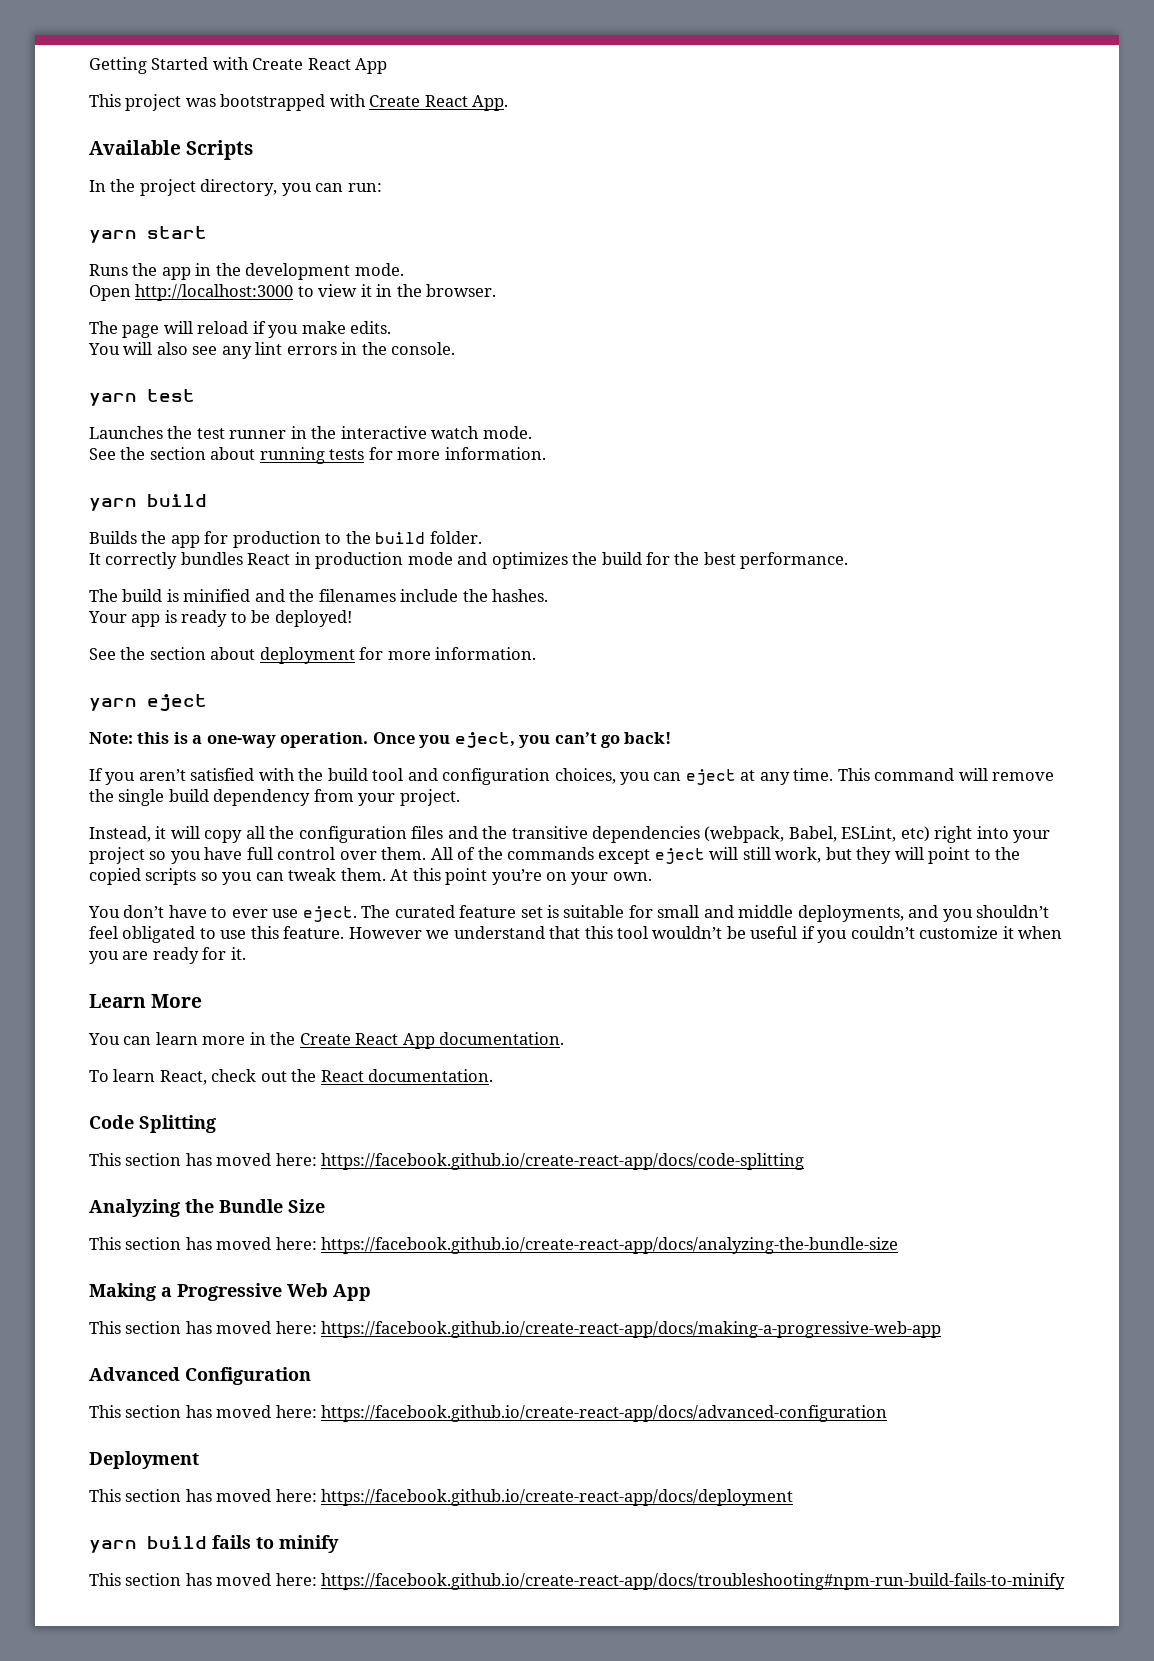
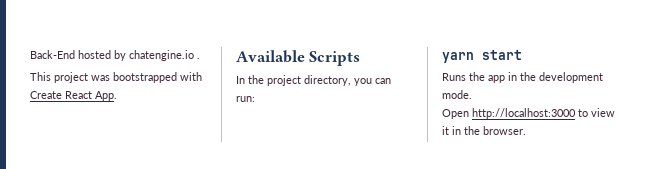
[89,57,388,74] Getting Started with Create React App -> [30,50,200,61] Back-End hosted by chatengine.io .
[89,321,392,338] [88,342,456,359] [89,389,195,406] [89,426,532,439] [89,447,546,464] [89,494,207,511] [89,531,482,548] [89,552,849,569] [89,589,549,602] [88,610,352,627] [89,647,537,664] [89,694,207,712] [89,732,672,748] [89,768,1055,785] [89,789,460,806] [89,826,1051,843] [89,847,1021,864] [89,868,652,885] [88,905,1050,922] [89,926,1063,943] [89,947,246,964] [89,994,203,1008] [88,1032,565,1049] [89,1069,494,1085] [89,1115,216,1133] [89,1153,805,1170] [89,1199,325,1217] [89,1237,899,1254] [89,1283,371,1301] [89,1321,942,1338] [89,1367,311,1385] [89,1405,888,1422] [89,1451,199,1469] [89,1489,794,1506] [89,1535,339,1553] [89,1573,1066,1590] // The page will reload if you make edits. // You will also see any lint errors in the console. // yarn test // Launches the test runner in the interactive watch mode. // See the section about running tests for more information. // yarn build // Builds the app for production to the build folder. // It correctly bundles React in production mode and optimizes the build for the best performance. // The build is minified and the filenames include the hashes. // Your app is ready to be deployed! // See the section about deployment for more information. // yarn eject // Note: this is a one-way operation. Once you eject, you can’t go back! // If you aren’t satisfied with the build tool and configuration choices, you can eject at any time. This command will remove the single build dependency from your project. // Instead, it will copy all the configuration files and the transitive dependencies (webpack, Babel, ESLint, etc) right into your project so you have full control over them. All of the commands except eject will still work, but they will point to the copied scripts so you can tweak them. At this point you’re on your own. // You don’t have to ever use eject. The curated feature set is suitable for small and middle deployments, and you shouldn’t feel obligated to use this feature. However we understand that this tool wouldn’t be useful if you couldn’t customize it when you are ready for it. // Learn More // You can learn more in the Create React App documentation. // To learn React, check out the React documentation. // Code Splitting // This section has moved here: https://facebook.github.io/create-react-app/docs/code-splitting // Analyzing the Bundle Size // This section has moved here: https://facebook.github.io/create-react-app/docs/analyzing-the-bundle-size // Making a Progressive Web App // This section has moved here: https://facebook.github.io/create-react-app/docs/making-a-progressive-web-app // Advanced Configuration // This section has moved here: https://facebook.github.io/create-react-app/docs/advanced-configuration // Deployment // This section has moved here: https://facebook.github.io/create-react-app/docs/deployment // yarn build fails to minify // This section has moved here: https://facebook.github.io/create-react-app/docs/troubleshooting#npm-run-build-fails-to-minify -> (526, 130) none

